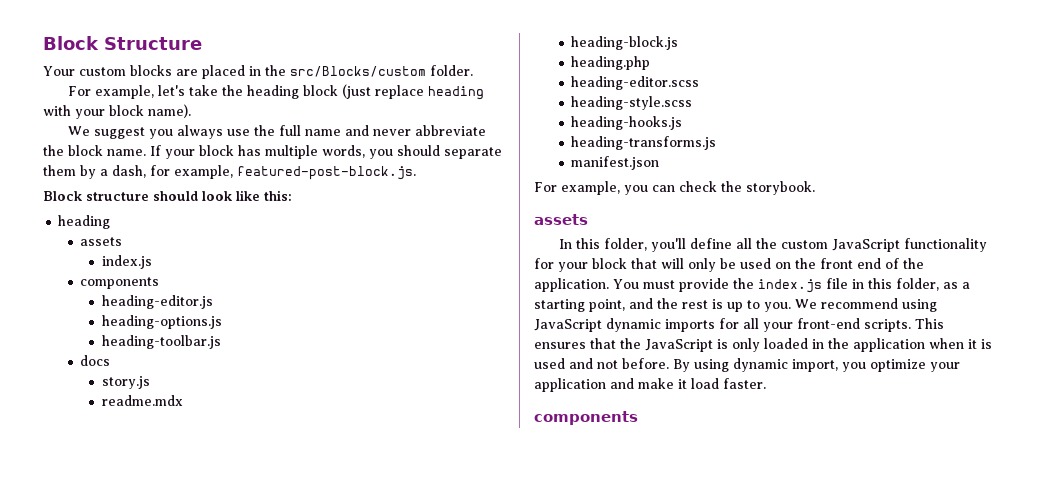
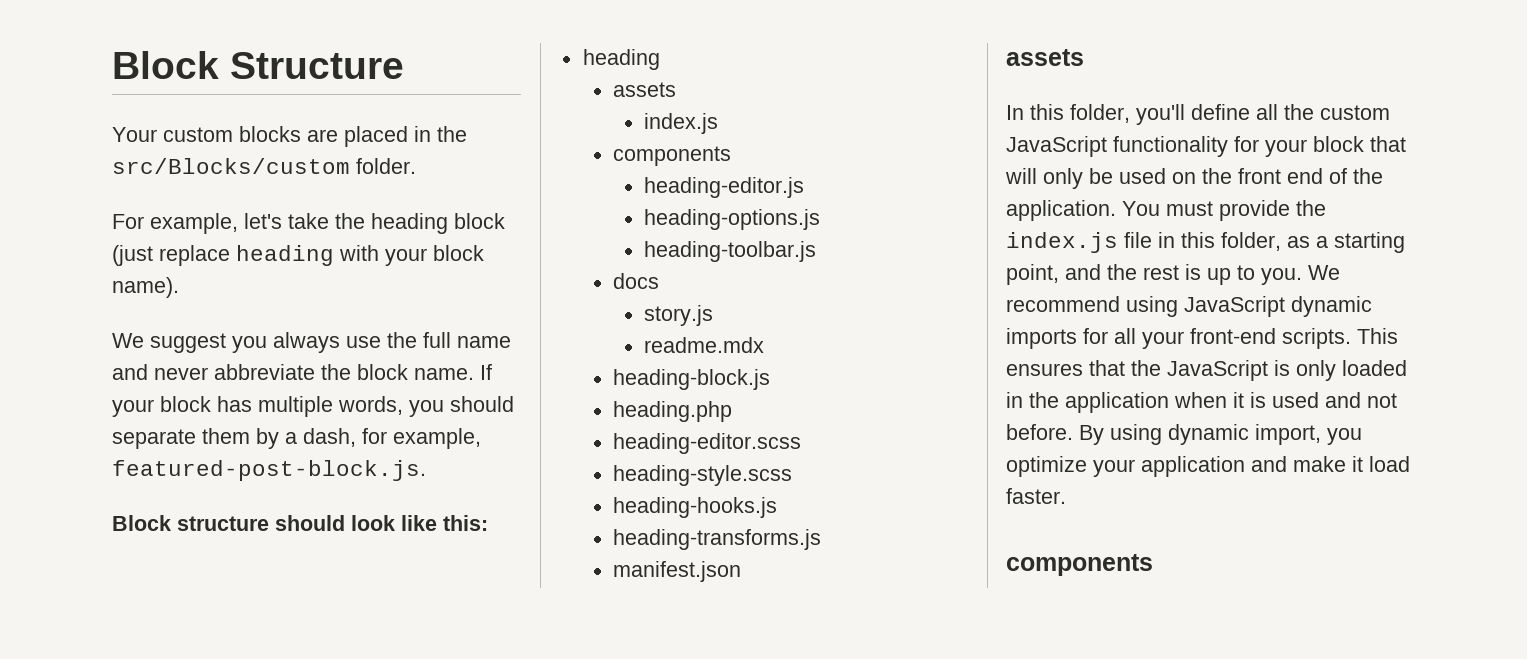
[534,181,815,195] // For example, you can check the storybook. -> (742, 571) none

